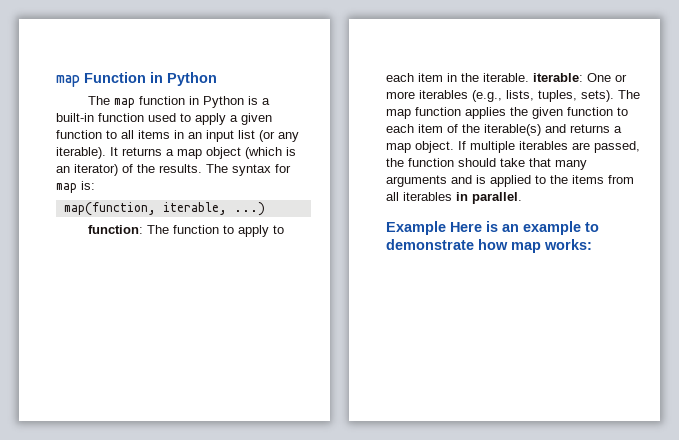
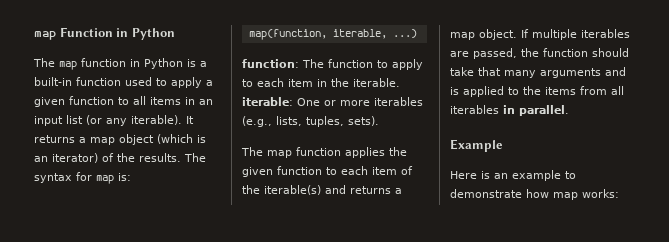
(614, 96) none -> (379, 121) //
(446, 228) none -> (503, 145) //

